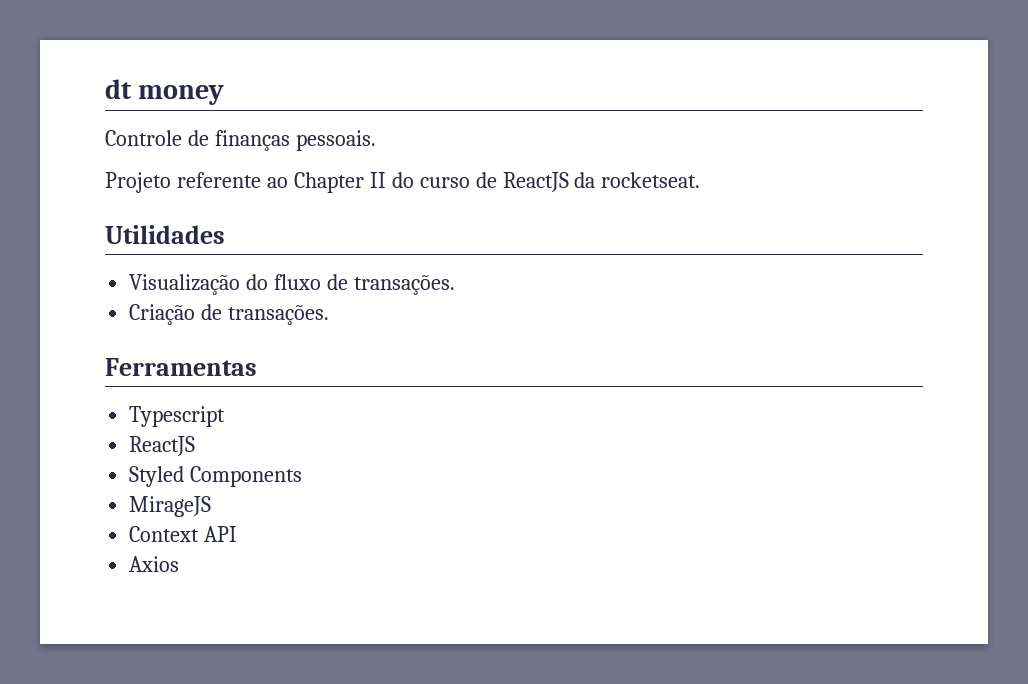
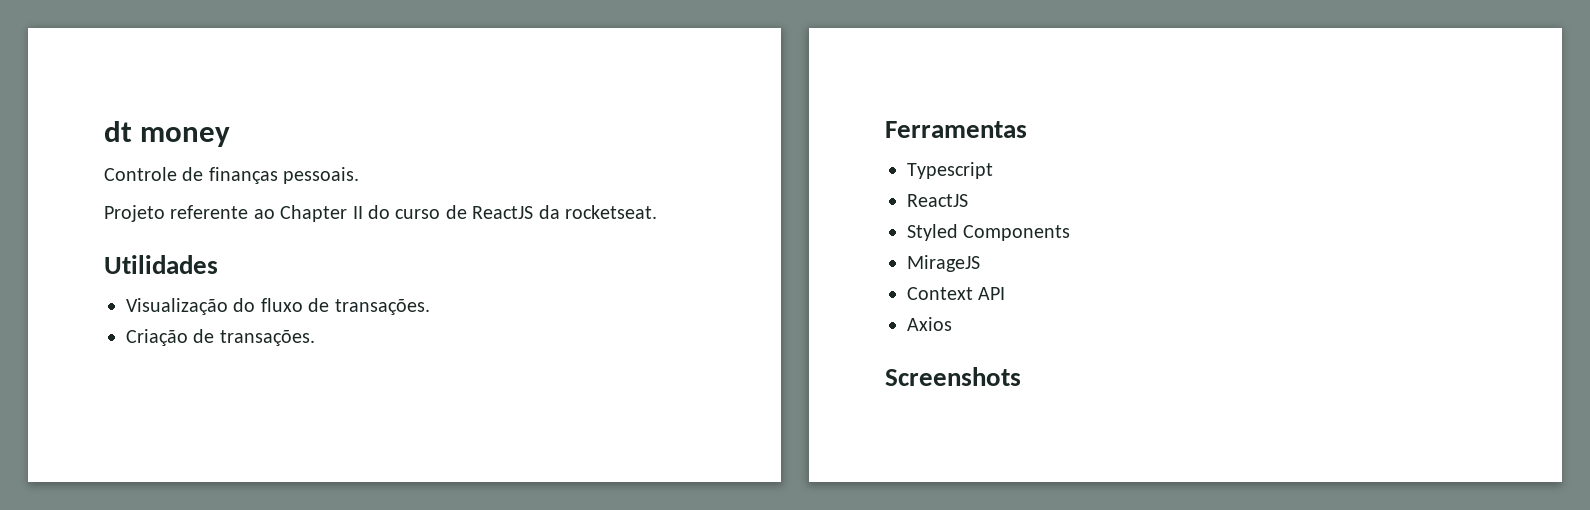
(180, 564) none -> [885,367,1021,386] // Screenshots

